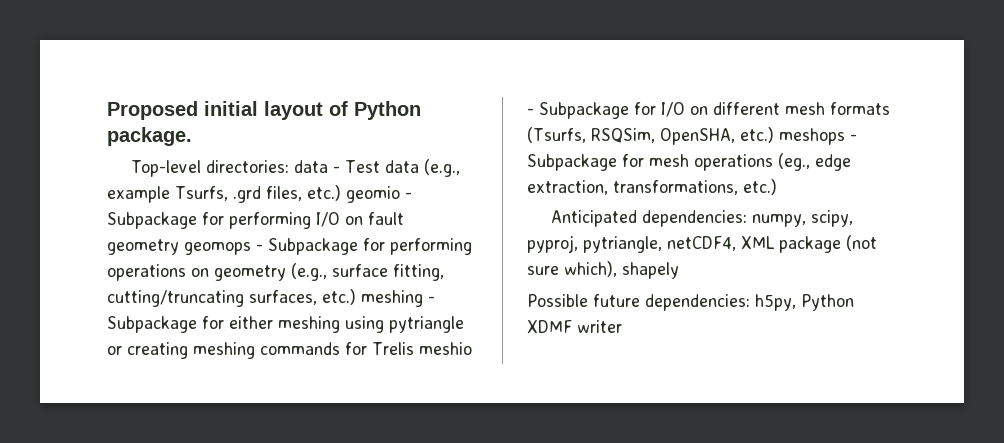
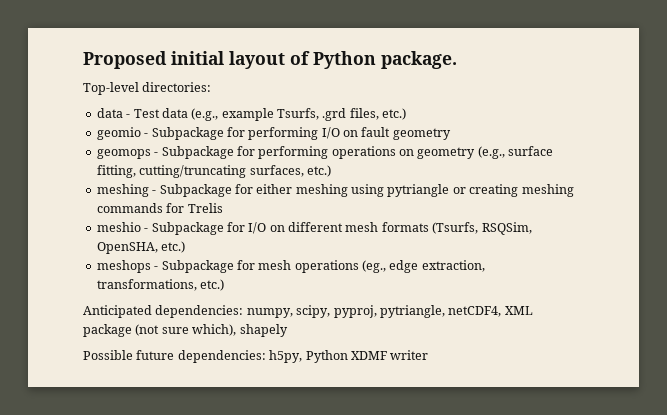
(290, 166) none -> (212, 87) //
(341, 193) none -> (407, 114) //
(179, 247) none -> (451, 134) //
(356, 297) none -> (331, 171) //
(414, 348) none -> (223, 208) //
(774, 135) none -> (186, 247) //

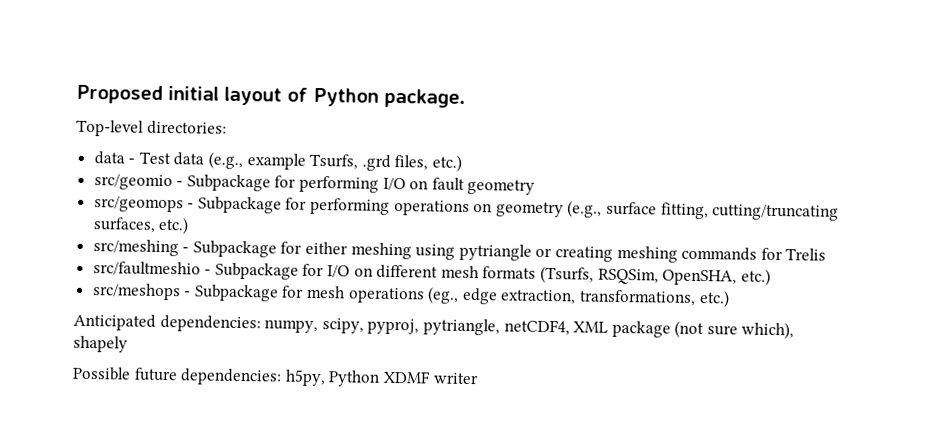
[96,127,141,140] geomio -> [93,174,173,191] src/geomio
[96,149,151,159] geomops -> [93,196,184,213] src/geomops
[96,184,149,197] meshing -> [92,239,179,257] src/meshing
[96,222,141,232] meshio -> [92,261,201,276] src/faultmeshio
[96,260,151,273] meshops -> [91,283,181,301] src/meshops

